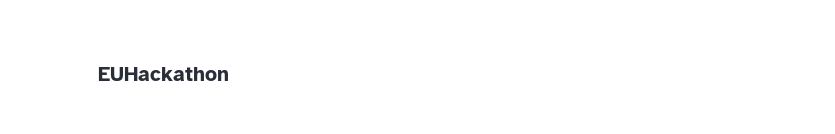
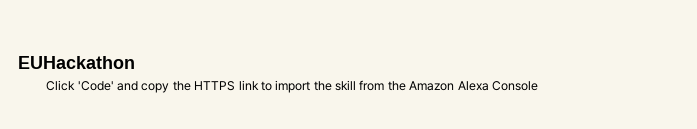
(229, 74) none -> [46,80,538,93] // Click 'Code' and copy the HTTPS link to import the skill from the Amazon Alexa Console

